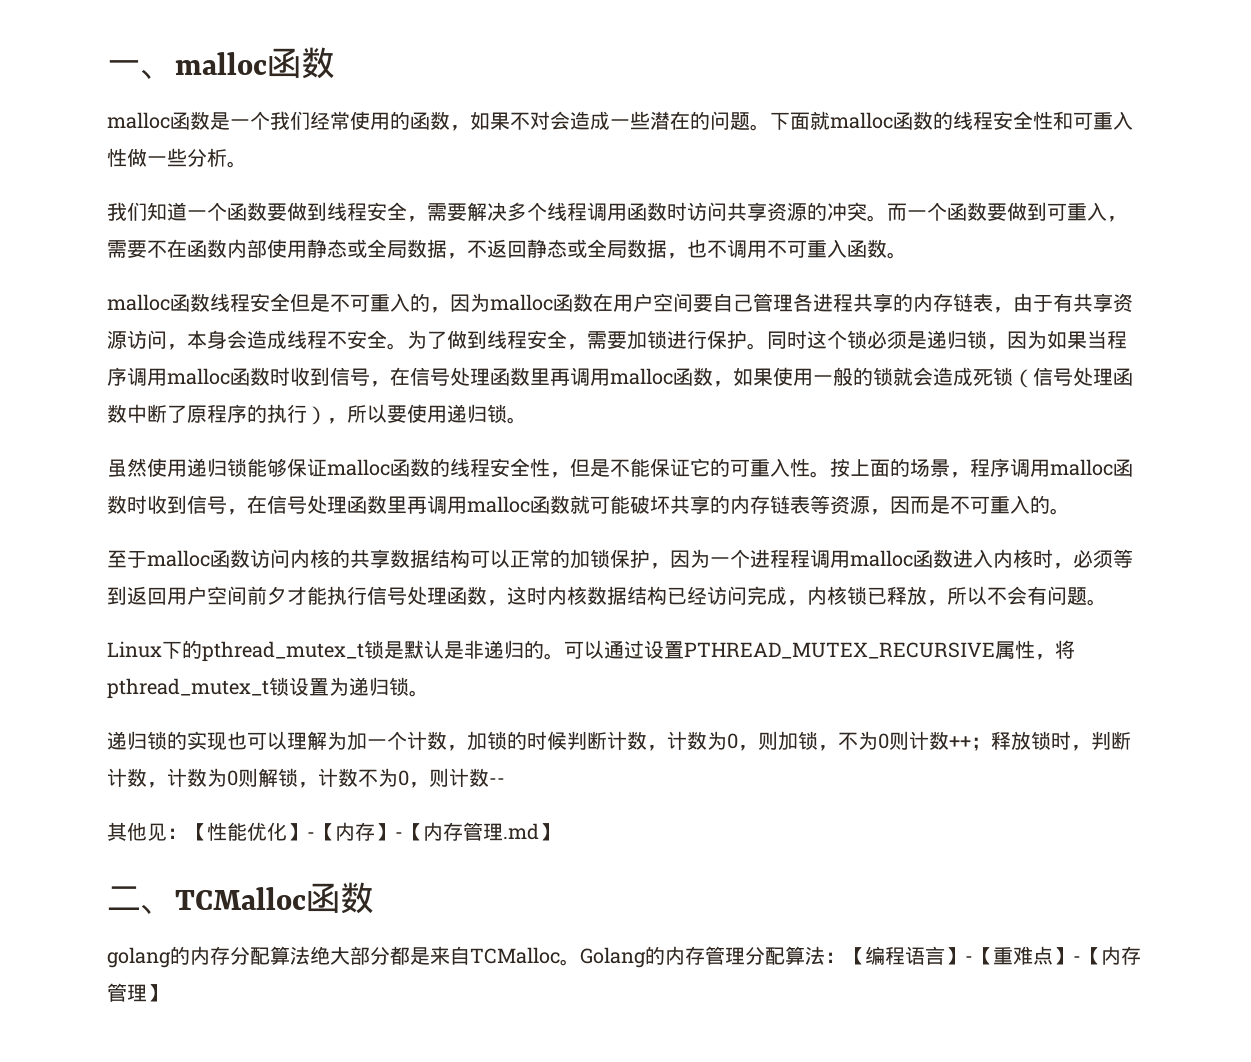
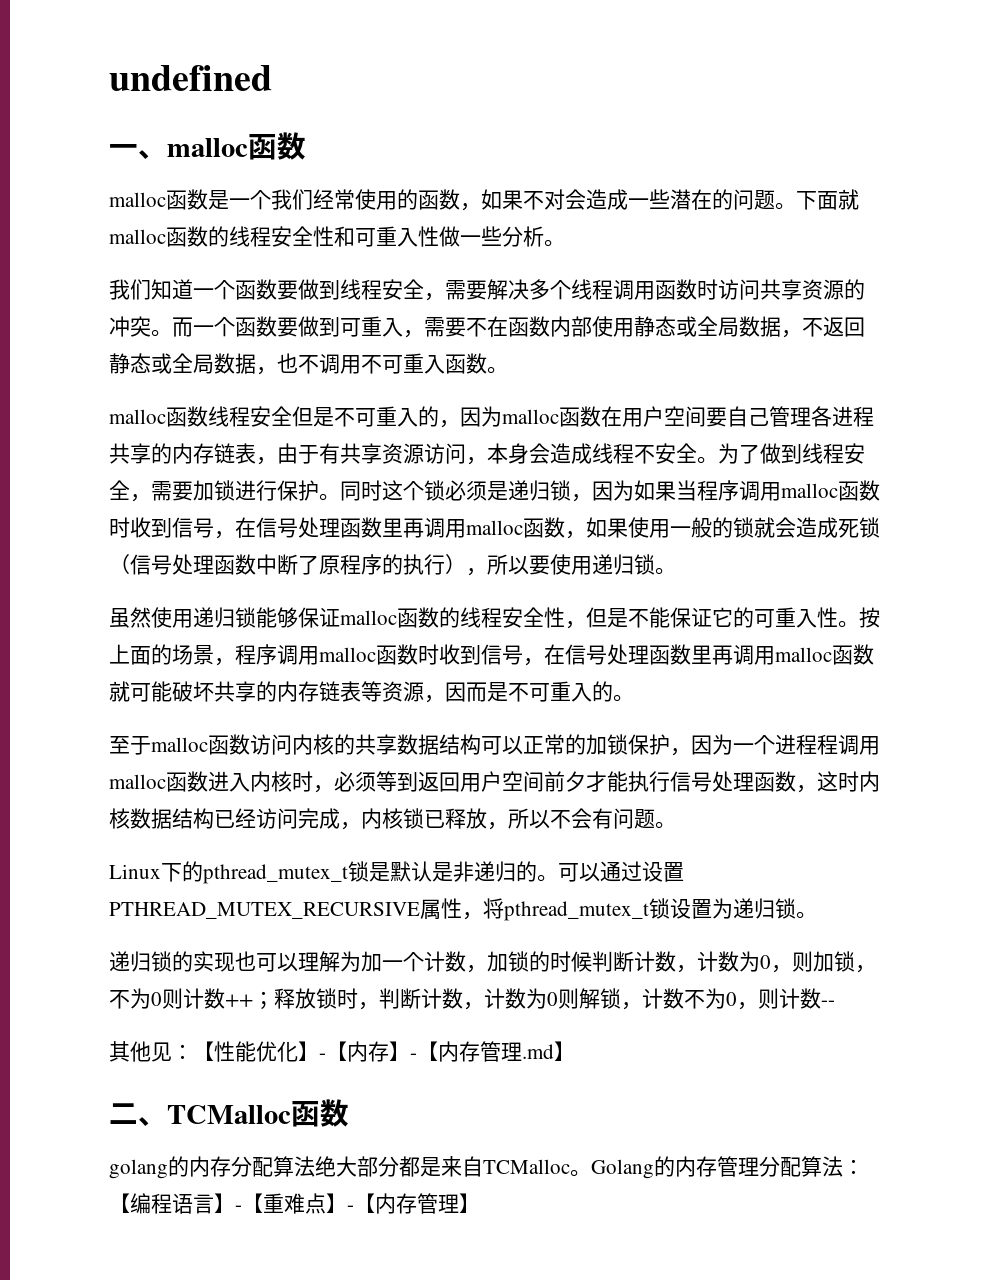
(107, 67) none -> [109,65,272,91] undefined //

